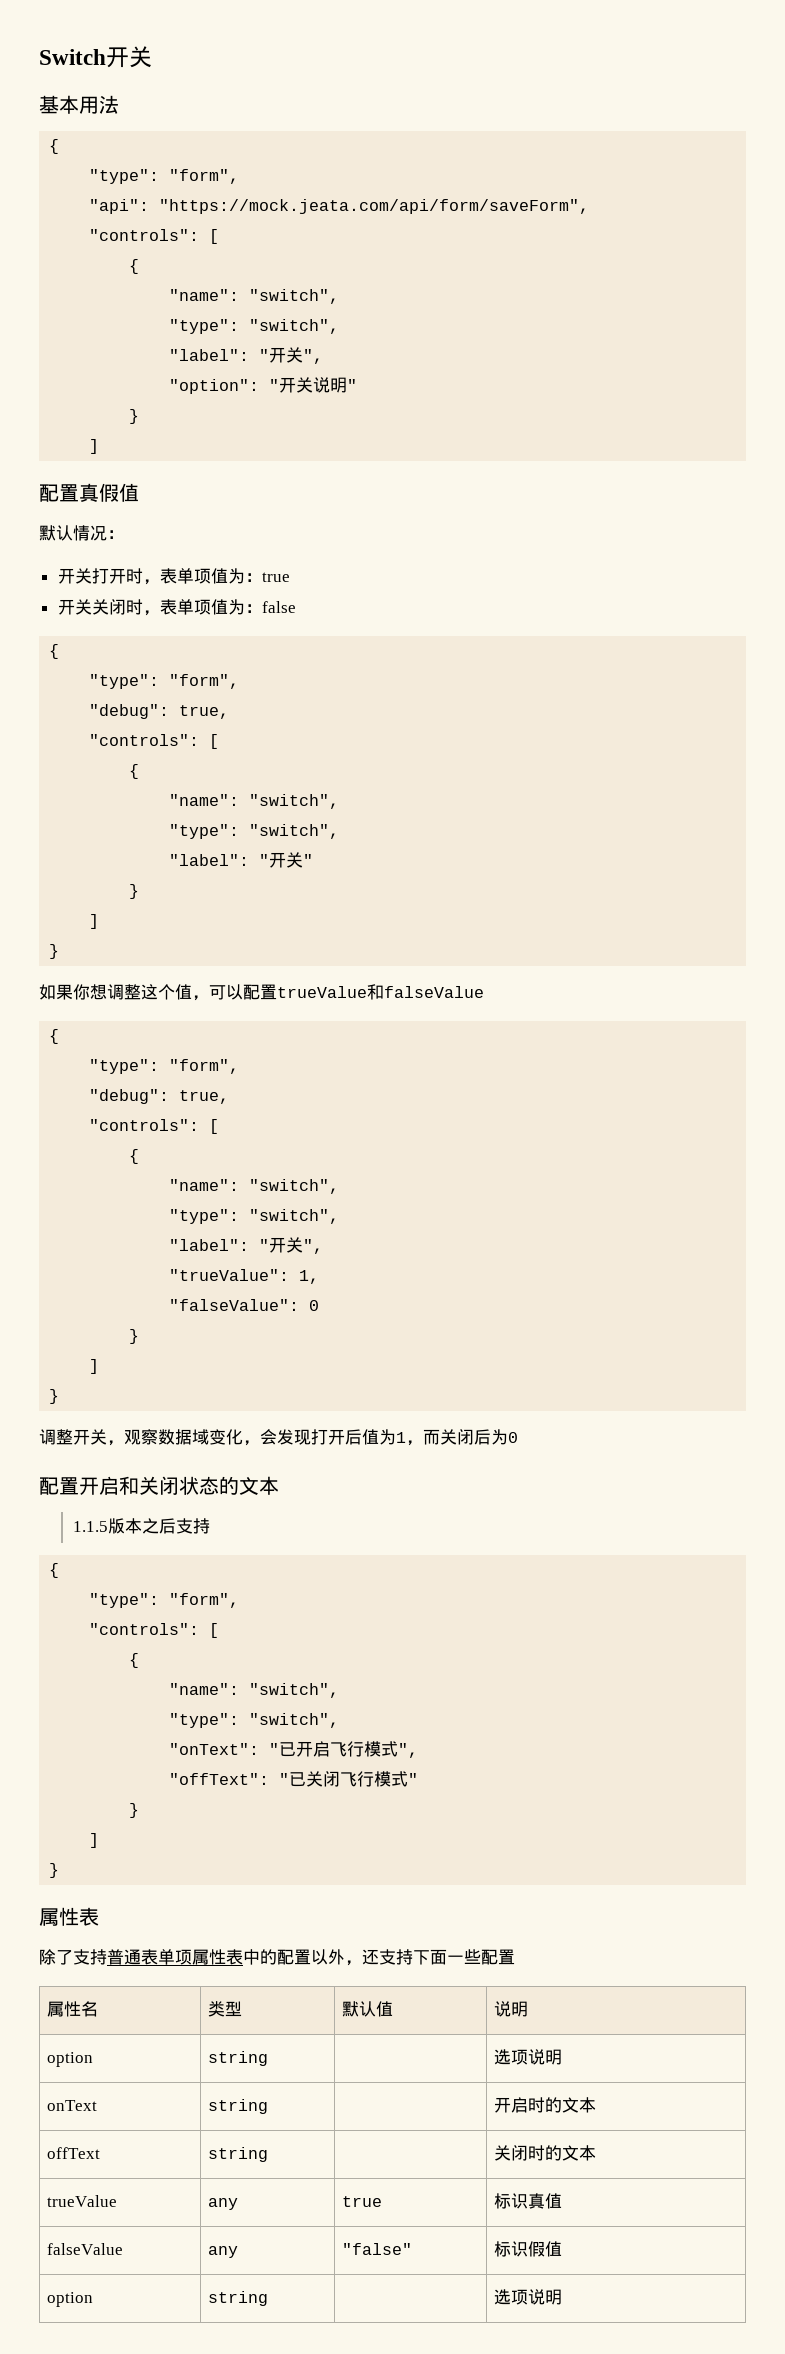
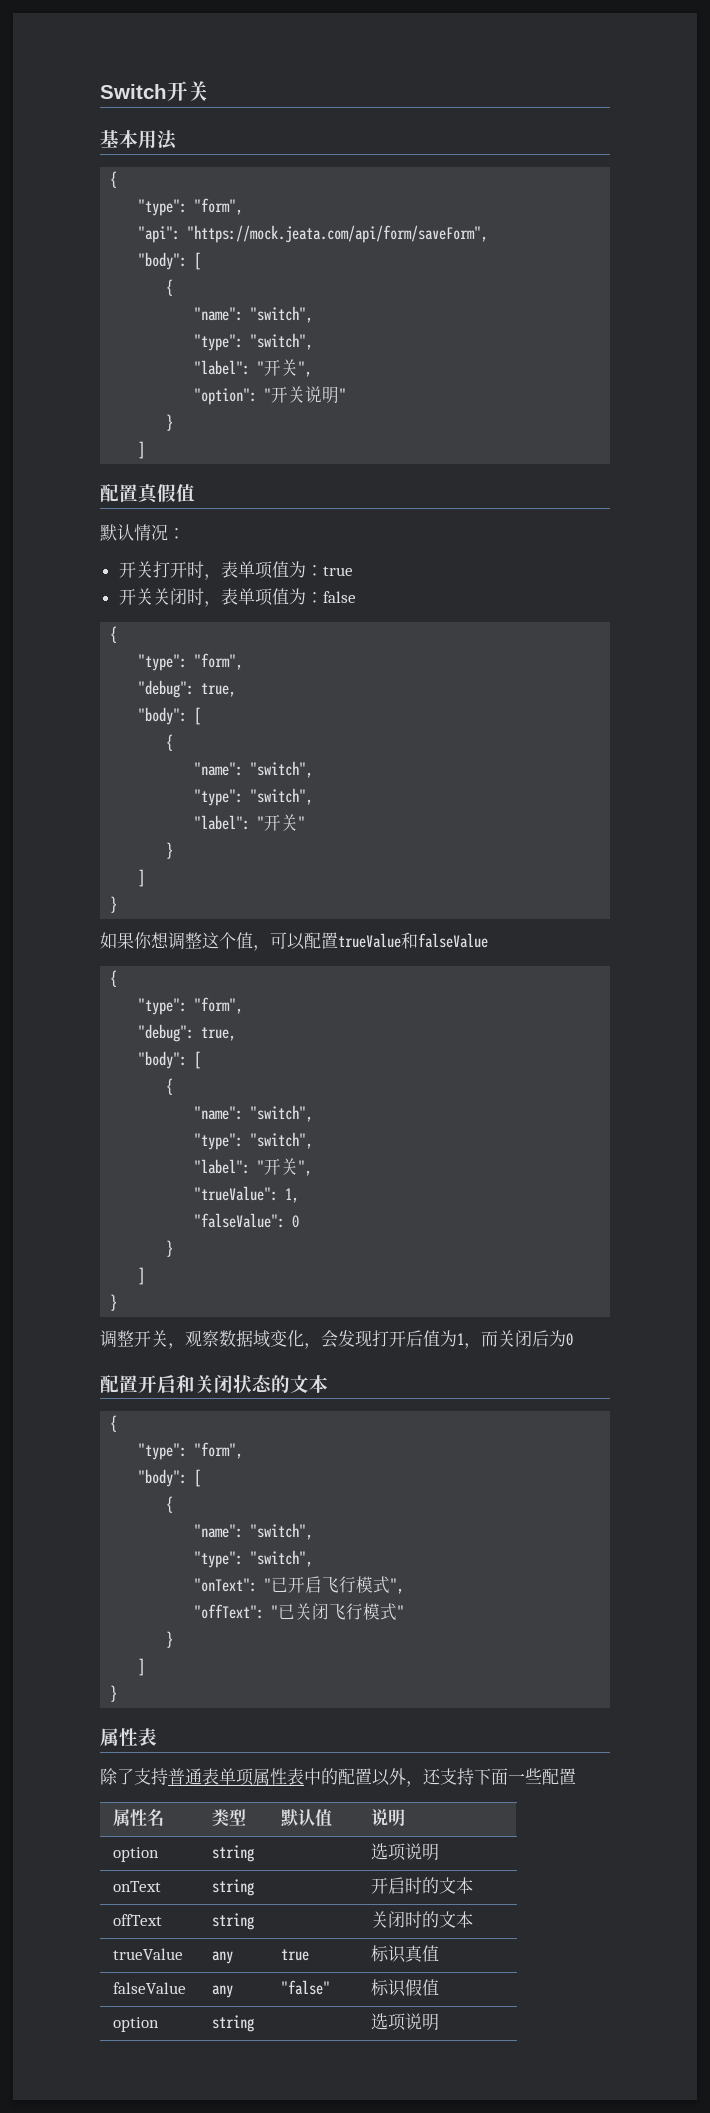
[89,229,200,241] "controls": -> [138,252,188,270] "body":
[89,734,200,746] "controls": -> [138,707,188,725] "body":
[89,1119,200,1131] "controls": -> [138,1051,188,1069] "body":
[72,1518,210,1534] [49,1563,60,1578] [89,1593,240,1608] [89,1623,200,1635] // 1.1.5版本之后支持 // { // "type": "form", // "controls": -> [110,1415,118,1432] [138,1442,244,1460] [138,1469,188,1487] // { // "type": "form", // "body":

